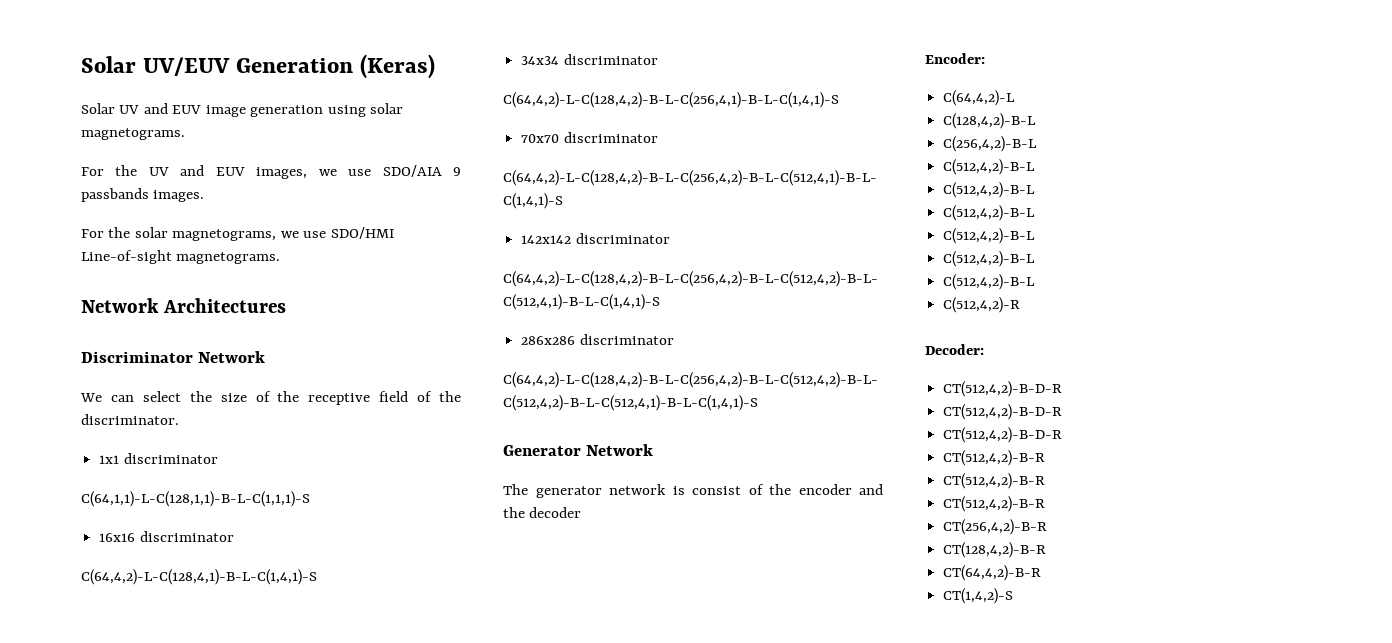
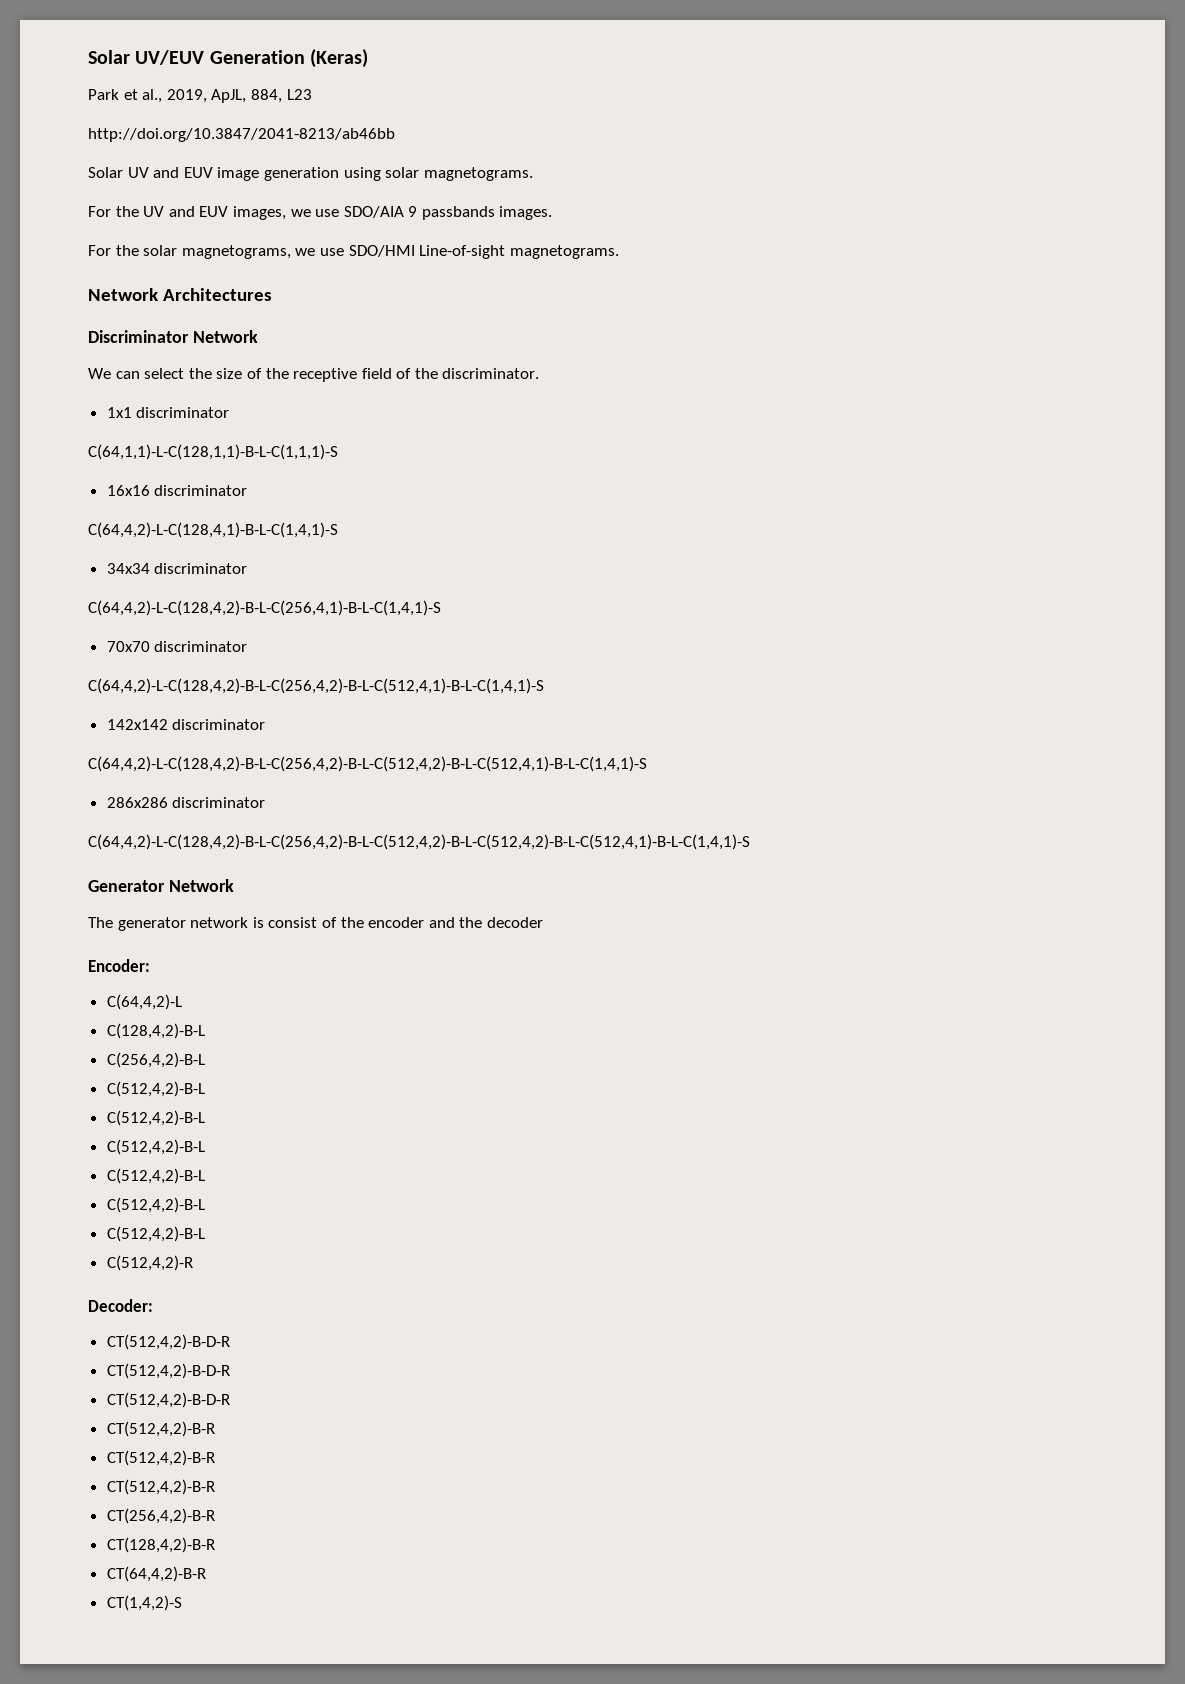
(436, 66) none -> [88,89,312,103] [88,128,395,142] // Park et al., 2019, ApJL, 884, L23 // http://doi.org/10.3847/2041-8213/ab46bb

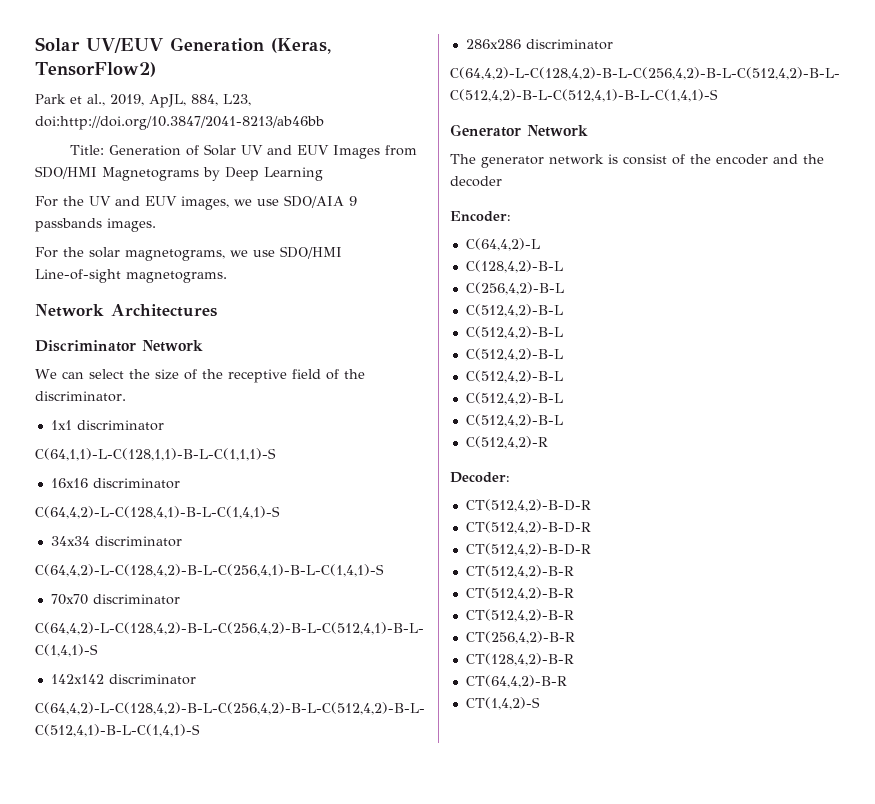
[309,49,368,68] (Keras) -> [271,38,331,54] [35,62,156,77] (Keras, TensorFlow2)
[286,89,312,100] [88,128,395,142] [88,167,533,181] L23 // http://doi.org/10.3847/2041-8213/ab46bb // Solar UV and EUV image generation using solar magnetograms. -> [223,94,251,106] [35,116,324,130] [70,144,418,159] [35,166,323,181] L23, doi:http://doi.org/10.3847/2041-8213/ab46bb // Title: Generation of Solar UV and EUV Images from SDO/HMI Magnetograms by Deep Learning

